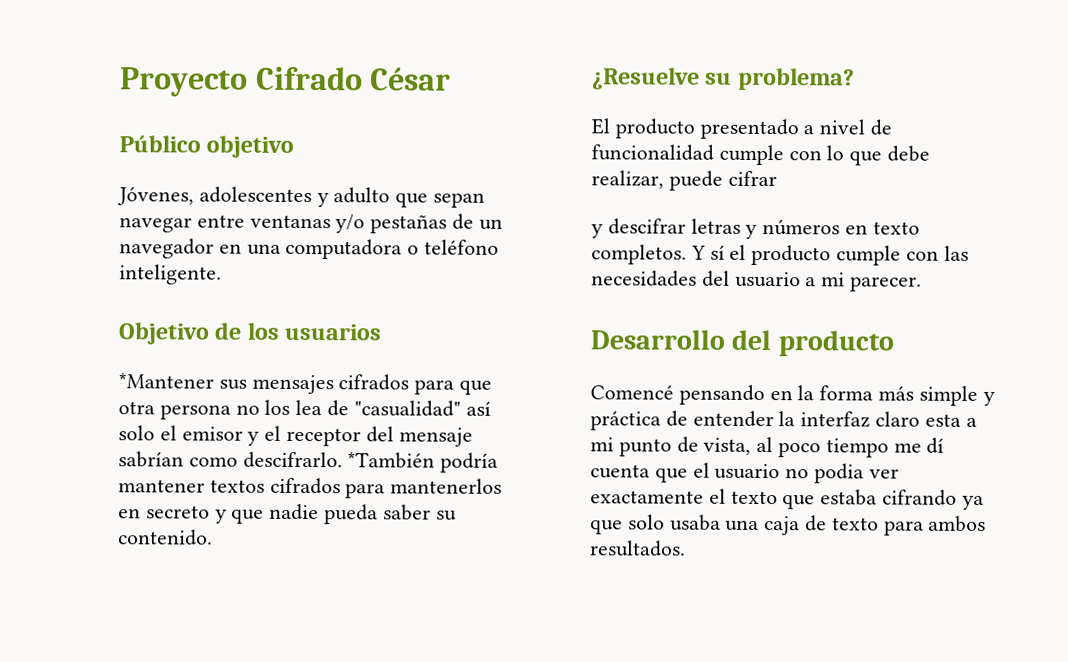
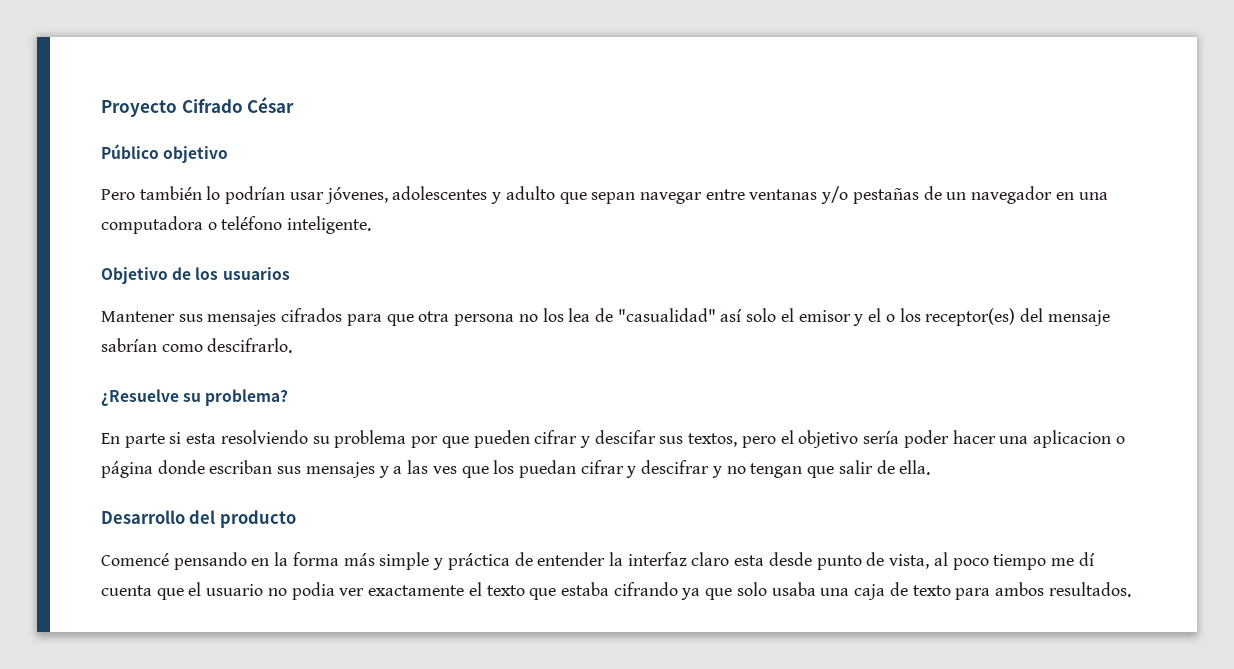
[117,186,194,206] Jóvenes, -> [101,186,388,204] Pero también lo podrían usar jóvenes,
[118,373,214,389] *Mantener -> [101,311,175,322] Mantener
[286,427,362,447] receptor -> [885,308,1016,326] o los receptor(es)
[347,452,499,473] [118,477,503,499] [118,503,457,525] [118,529,213,546] [592,67,855,91] [591,118,893,140] [591,144,931,166] [591,170,777,191] *También podría mantener textos cifrados para mantenerlos en secreto y que nadie pueda saber su contenido. // ¿Resuelve su problema? // El producto presentado a nivel de funcionalidad cumple con lo que debe realizar, puede cifrar // -> [101,389,289,406] [101,430,1125,448] [101,460,624,478] // ¿Resuelve su problema? // En parte si esta resolviendo su problema por que pueden cifrar y descifar sus textos, pero el objetivo sería poder hacer una aplicacion o página donde escriban sus mensajes y a las ves que los puedan cifrar
[690,218,920,239] [591,244,969,266] [591,270,923,292] letras y números en texto completos. Y sí el producto cumple con las necesidades del usuario a mi parecer. -> [711,460,931,478] y no tengan que salir de ella.
[965,417,977,427] [590,437,614,452] a mi -> [768,552,812,566] desde

